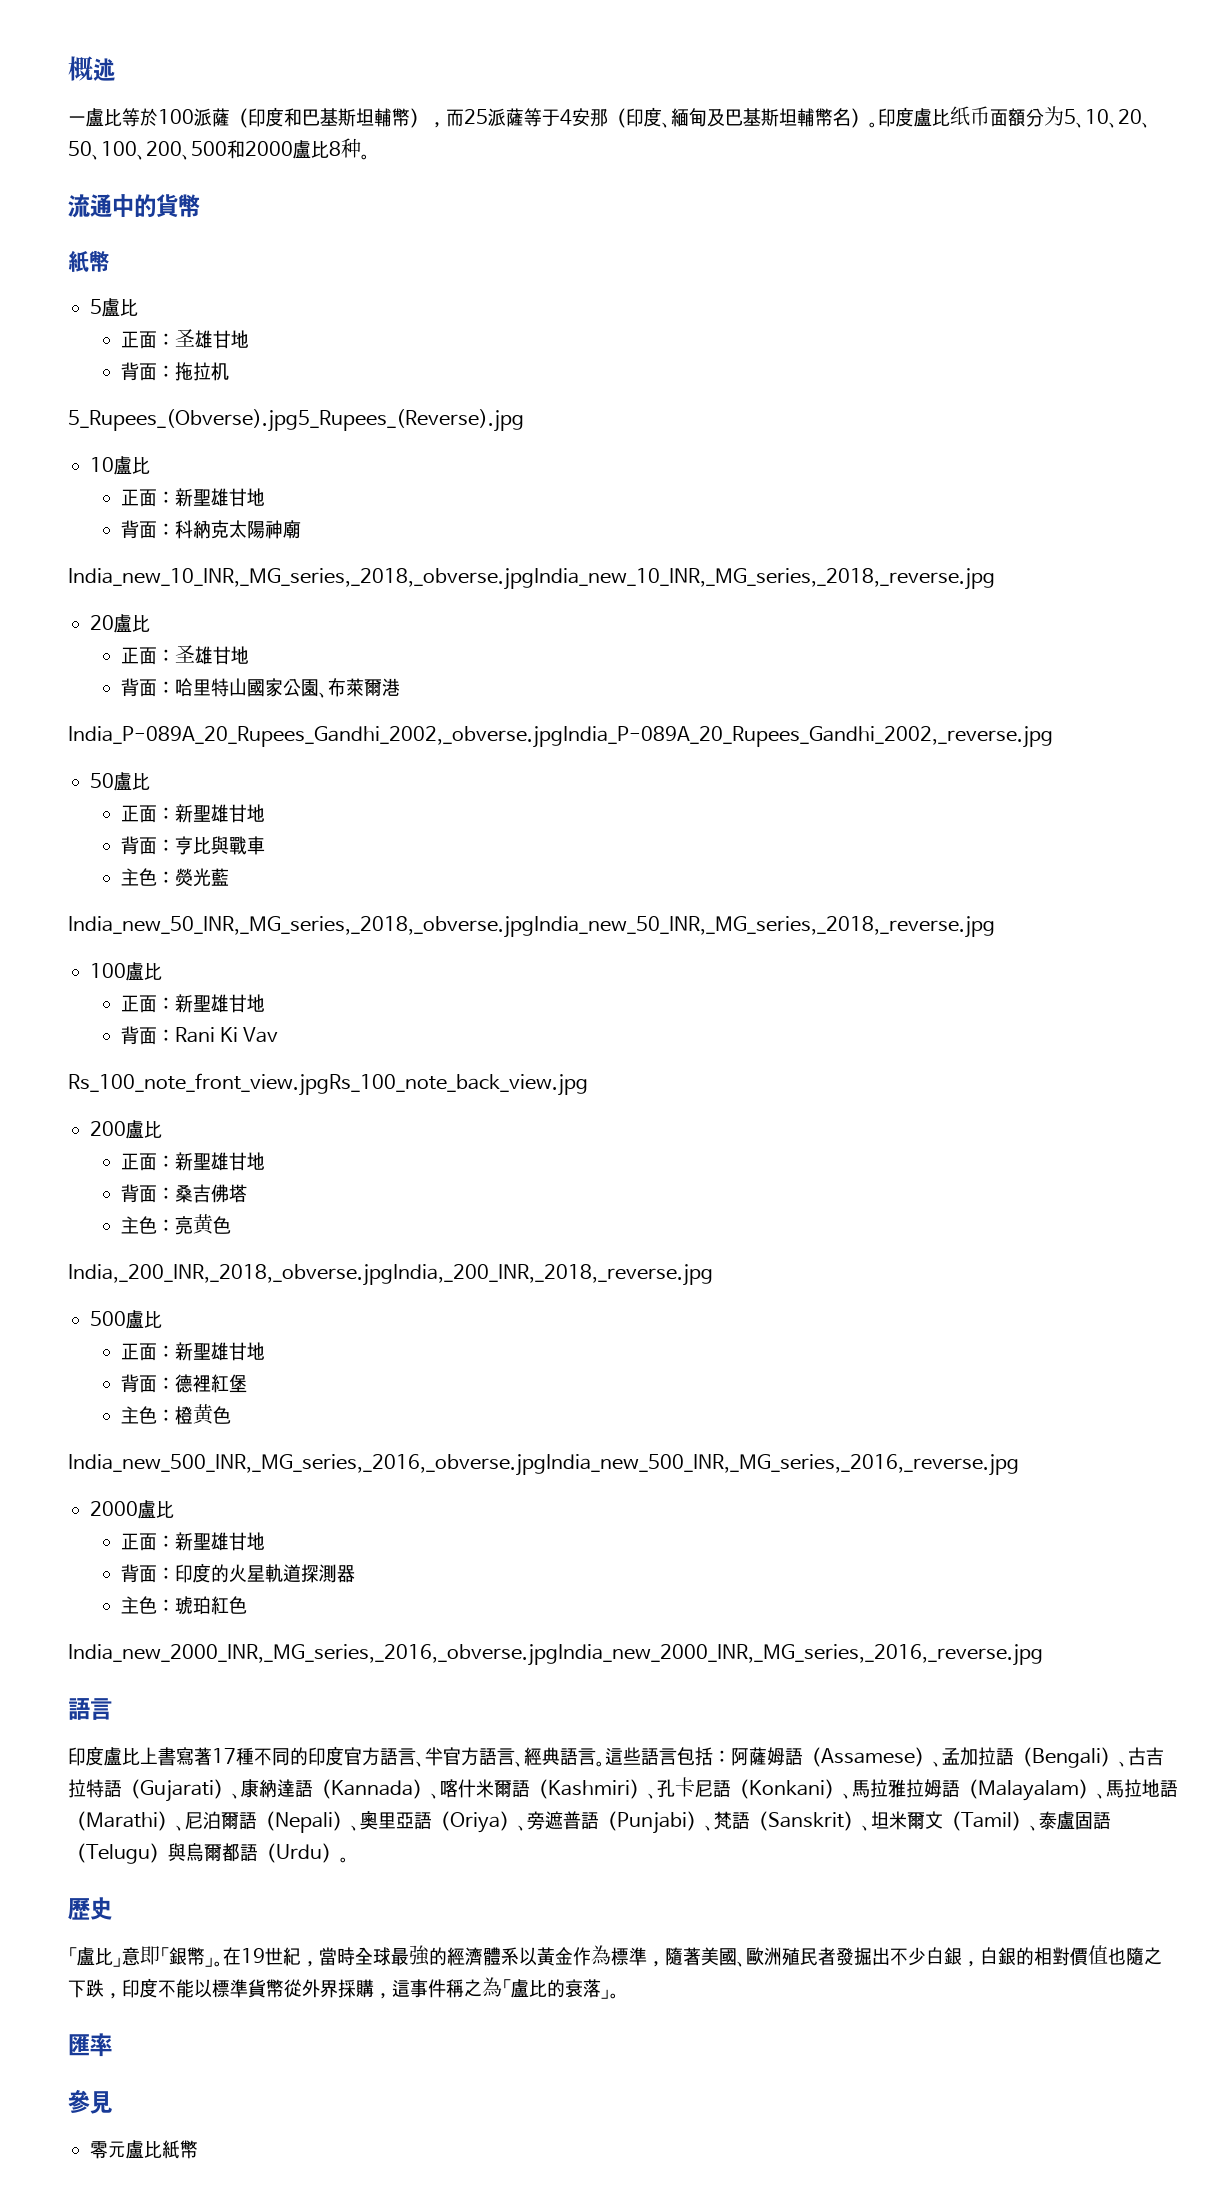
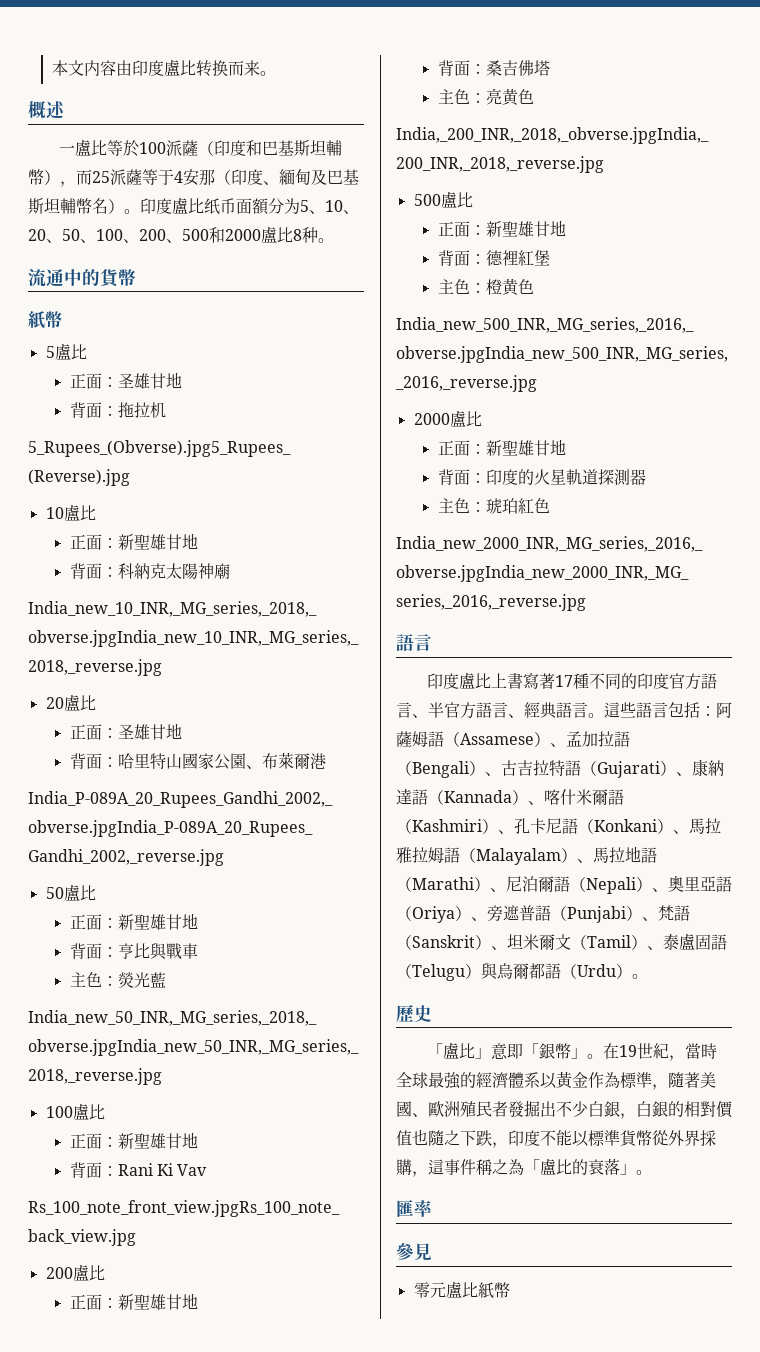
(68, 68) none -> [52,59,277,77] 本文内容由印度盧比转换而来。 //

